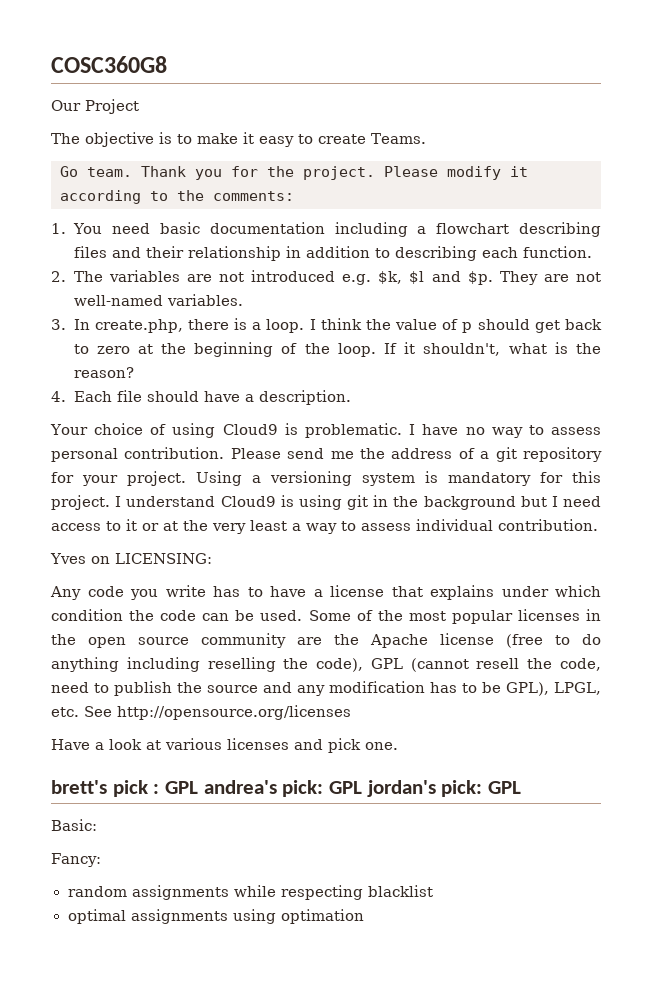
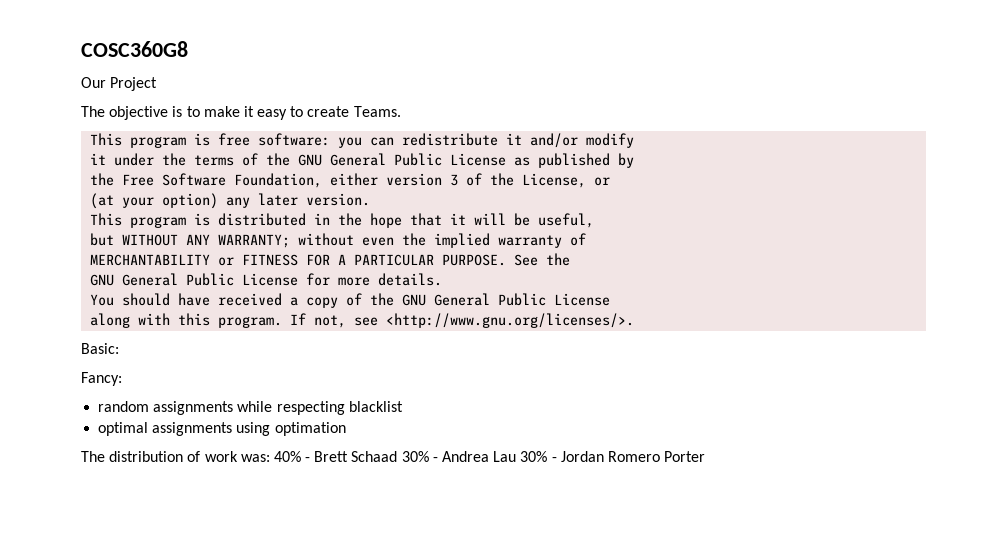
[60,166,528,180] [60,190,294,204] [51,222,601,237] [73,246,592,261] [51,270,601,285] [73,294,243,306] [51,318,603,333] [73,342,601,357] [73,367,134,378] [51,390,351,405] [50,423,601,438] [51,447,602,462] [51,471,601,486] [51,495,602,510] [51,519,598,534] [50,553,212,564] [50,585,601,600] [51,609,601,624] [51,633,601,648] [51,657,601,672] [51,681,601,696] [51,705,351,720] [51,738,398,753] [51,780,522,797] Go team. Thank you for the project. Please modify it according to the comments: // 1. You need basic documentation including a flowchart describing files and their relationship in addition to describing each function. // 2. The variables are not introduced e.g. $k, $l and $p. They are not well-named variables. // 3. In create.php, there is a loop. I think the value of p should get back to zero at the beginning of the loop. If it shouldn't, what is the reason? // 4. Each file should have a description. // Your choice of using Cloud9 is problematic. I have no way to assess personal contribution. Please send me the address of a git repository for your project. Using a versioning system is mandatory for this project. I understand Cloud9 is using git in the background but I need access to it or at the very least a way to assess individual contribution. // Yves on LICENSING: // Any code you write has to have a license that explains under which condition the code can be used. Some of the most popular licenses in the open source community are the Apache license (free to do anything including reselling the code), GPL (cannot resell the code, need to publish the source and any modification has to be GPL), LPGL, etc. See http://opensource.org/licenses // Have a look at various licenses and pick one. // brett's pick : GPL andrea's pick: GPL jordan's pick: GPL -> [90,133,635,148] [90,153,635,168] [90,173,611,188] [90,193,371,209] [90,213,595,228] [90,233,587,248] [90,253,571,266] [90,273,443,286] [90,293,611,308] [90,313,635,328] This program is free software: you can redistribute it and/or modify // it under the terms of the GNU General Public License as published by // the Free Software Foundation, either version 3 of the License, or // (at your option) any later version. // This program is distributed in the hope that it will be useful, // but WITHOUT ANY WARRANTY; without even the implied warranty of // MERCHANTABILITY or FITNESS FOR A PARTICULAR PURPOSE. See the // GNU General Public License for more details. // You should have received a copy of the GNU General Public License // along with this program. If not, see <http://www.gnu.org/licenses/>.
(364, 916) none -> [81,451,706,462] // The distribution of work was: 40% - Brett Schaad 30% - Andrea Lau 30% - Jordan Romero Porter

